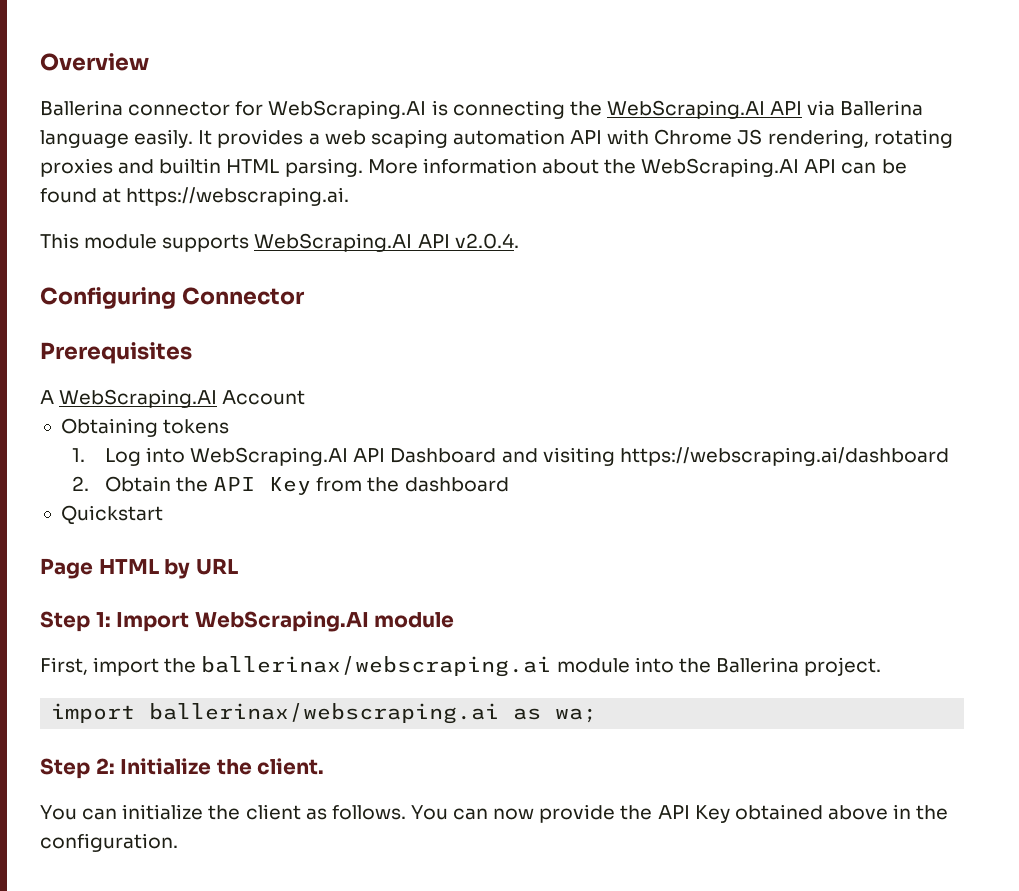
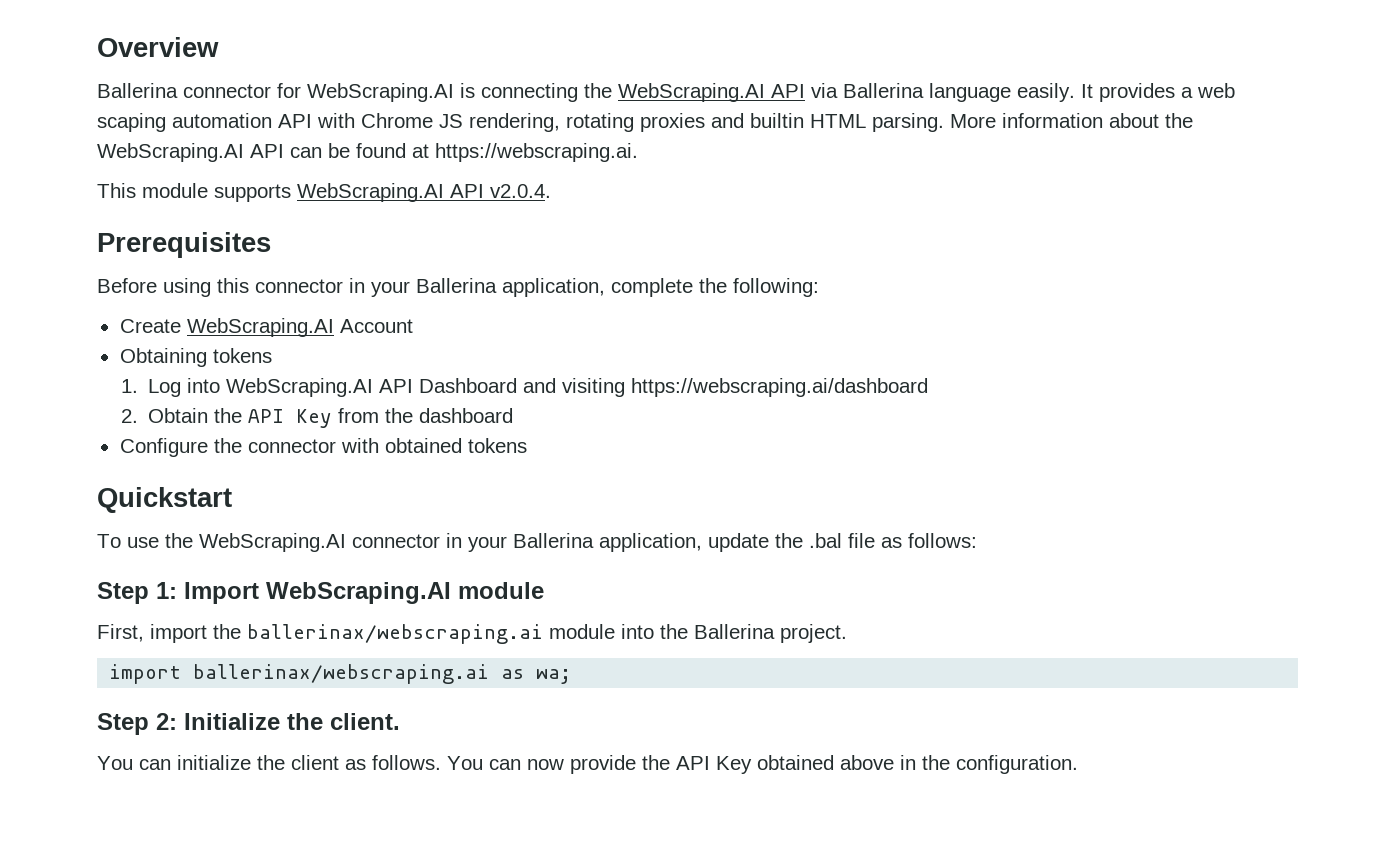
[40,287,305,309] // Configuring Connector -> (551, 191) none
[40,390,54,404] A -> [97,278,819,297] [119,319,181,333] Before using this connector in your Ballerina application, complete the following: // Create
[60,505,163,525] [40,558,238,579] Quickstart // Page HTML by URL -> [119,438,527,457] [97,487,232,513] [97,533,977,552] Configure the connector with obtained tokens // Quickstart // To use the WebScraping.AI connector in your Ballerina application, update the .bal file as follows:

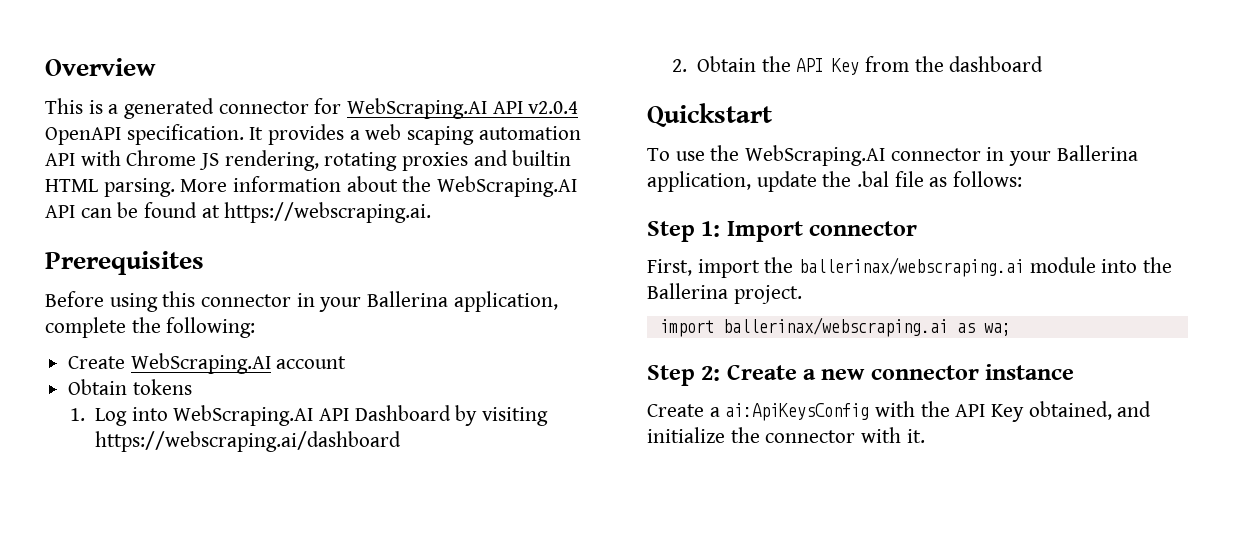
[97,83,1075,102] Ballerina connector for WebScraping.AI is connecting the WebScraping.AI API via Ballerina language easily. -> [45,98,579,119] [45,124,244,145] This is a generated connector for WebScraping.AI API v2.0.4 OpenAPI specification.
[97,183,551,202] // This module supports WebScraping.AI API v2.0.4. -> (432, 212) none
[339,319,413,333] [119,348,207,367] Account // Obtaining -> [276,356,347,369] [68,379,128,395] account // Obtain
[523,378,557,393] and -> [455,405,478,426] by
[119,438,527,457] // Configure the connector with obtained tokens -> (1044, 64) none
[266,582,544,604] WebScraping.AI module -> [809,221,918,236] connector
[184,713,400,730] [97,755,1078,774] Initialize the client. // You can initialize the client as follows. You can now provide the API Key obtained above in the configuration. -> [726,364,1075,380] [647,401,1152,422] [647,427,925,443] Create a new connector instance // Create a ai:ApiKeysConfig with the API Key obtained, and initialize the connector with it.

